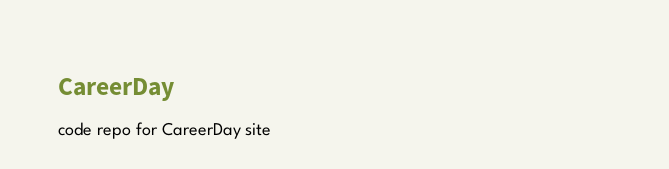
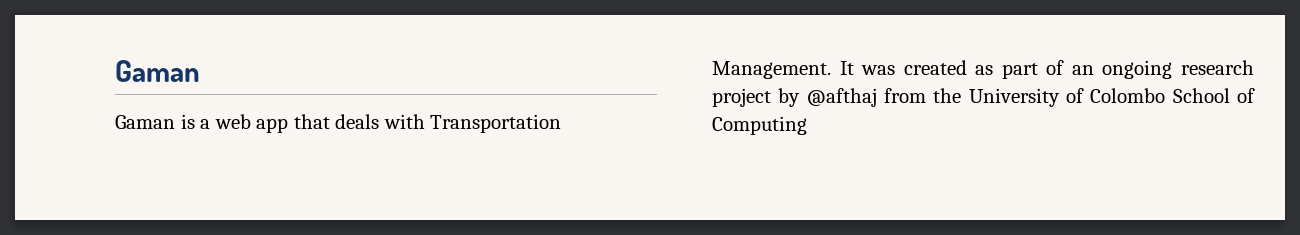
[58,78,174,101] [58,122,272,139] CareerDay // code repo for CareerDay site -> [115,60,200,82] [115,114,562,133] [712,60,1254,79] [712,88,1255,107] [712,116,807,135] Gaman // Gaman is a web app that deals with Transportation Management. It was created as part of an ongoing research project by @afthaj from the University of Colombo School of Computing

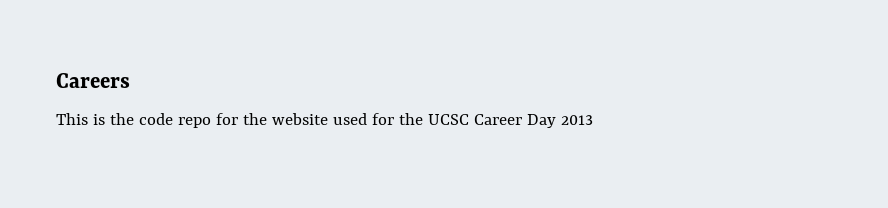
[115,60,200,82] [115,114,562,133] [712,60,1254,79] [712,88,1255,107] [712,116,807,135] Gaman // Gaman is a web app that deals with Transportation Management. It was created as part of an ongoing research project by @afthaj from the University of Colombo School of Computing -> [56,73,130,88] [56,113,593,128] Careers // This is the code repo for the website used for the UCSC Career Day 2013

